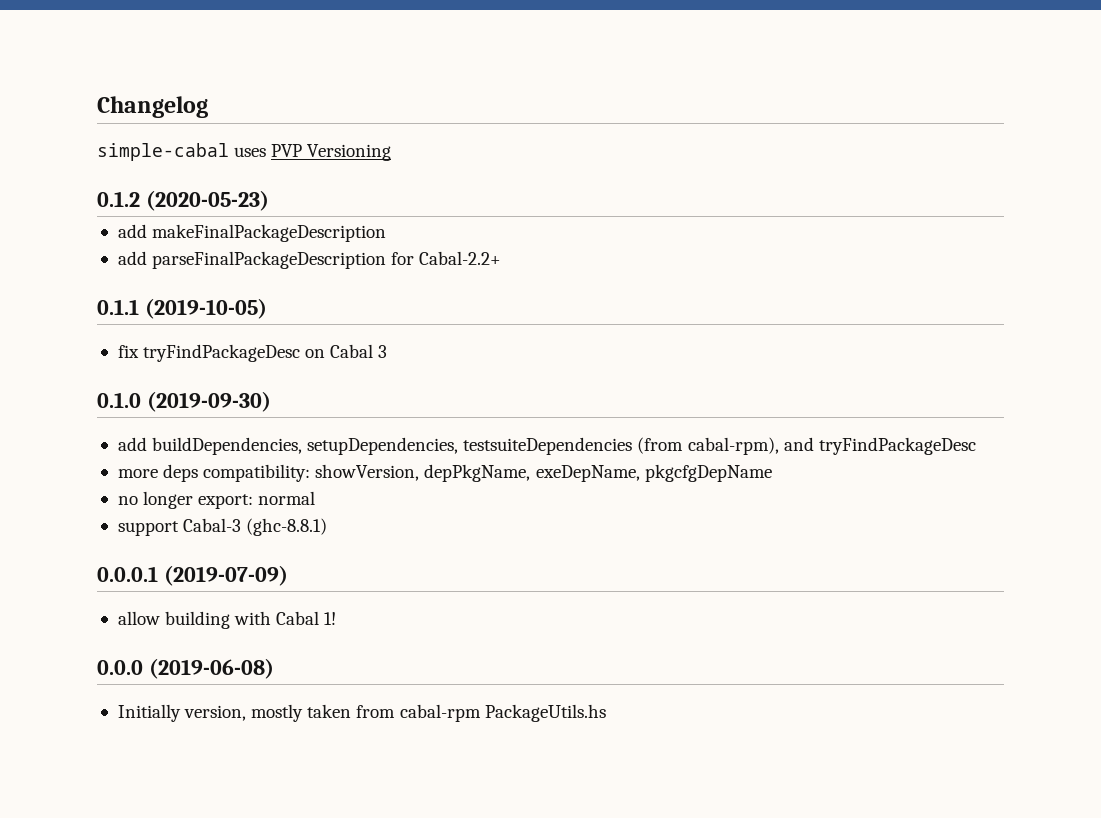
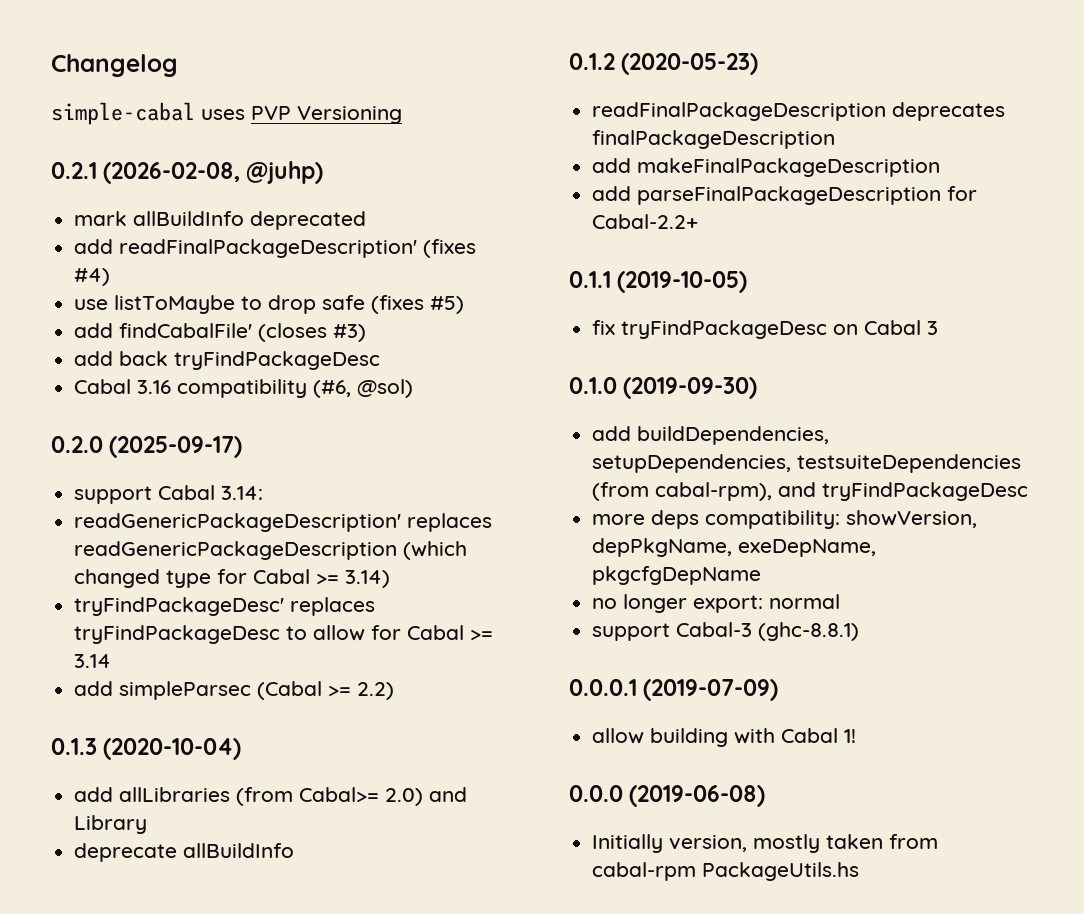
(392, 152) none -> [51,161,324,184] [74,211,367,230] [74,239,477,258] [74,268,111,286] [74,295,465,314] [74,323,367,342] [74,351,381,370] [74,379,414,398] [51,436,243,458] [74,485,264,504] [74,513,493,532] [74,541,468,560] [74,569,391,588] [74,597,376,616] [74,625,494,644] [74,654,112,668] [74,681,395,700] [51,738,242,760] [74,787,468,806] [74,815,148,834] [74,843,295,862] // 0.2.1 (2026-02-08, @juhp) // mark allBuildInfo deprecated // add readFinalPackageDescription' (fixes #4) // use listToMaybe to drop safe (fixes #5) // add findCabalFile' (closes #3) // add back tryFindPackageDesc // Cabal 3.16 compatibility (#6, @sol) // 0.2.0 (2025-09-17) // support Cabal 3.14: // readGenericPackageDescription' replaces readGenericPackageDescription (which changed type for Cabal >= 3.14) // tryFindPackageDesc' replaces tryFindPackageDesc to allow for Cabal >= 3.14 // add simpleParsec (Cabal >= 2.2) // 0.1.3 (2020-10-04) // add allLibraries (from Cabal>= 2.0) and Library // deprecate allBuildInfo
(269, 200) none -> [592,102,1006,121] [592,130,836,149] // readFinalPackageDescription deprecates finalPackageDescription

